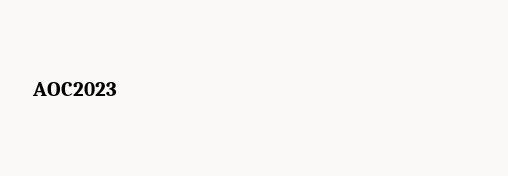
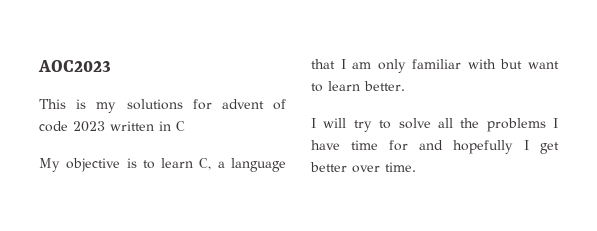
(117, 89) none -> [39,99,286,113] [39,121,185,132] [39,158,286,172] [311,59,559,73] [311,81,405,92] [311,118,558,132] [311,140,559,154] [310,162,416,173] // This is my solutions for advent of code 2023 written in C // My objective is to learn C, a language that I am only familiar with but want to learn better. // I will try to solve all the problems I have time for and hopefully I get better over time.

